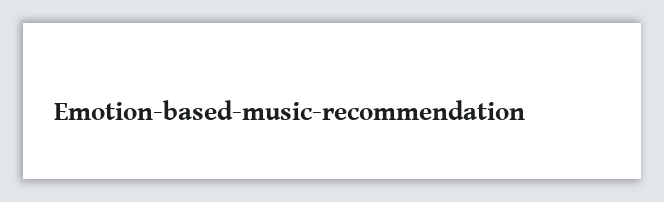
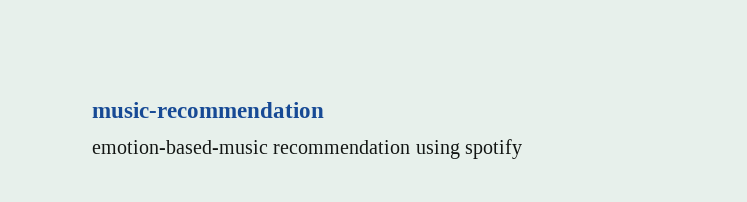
[54,100,525,120] Emotion-based-music-recommendation -> [92,102,324,118] [92,139,523,159] music-recommendation // emotion-based-music recommendation using spotify

